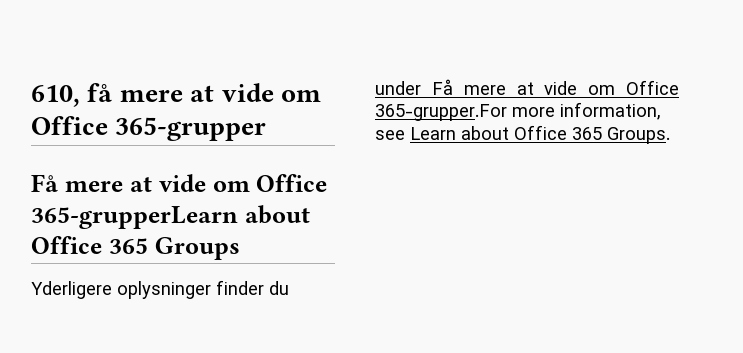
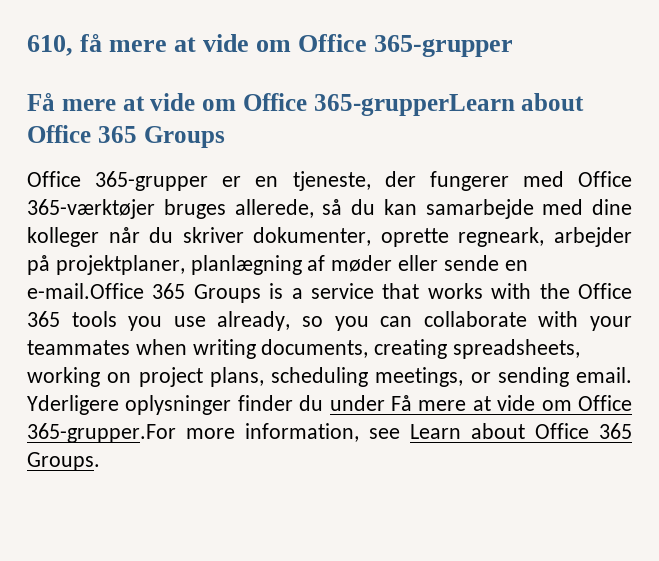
(240, 248) none -> [27,171,632,191] [27,199,632,219] [27,227,632,247] [27,255,528,275] [27,283,632,303] [27,311,633,331] [27,339,581,359] [27,367,632,387] Office 365-grupper er en tjeneste, der fungerer med Office 365-værktøjer bruges allerede, så du kan samarbejde med dine kolleger når du skriver dokumenter, oprette regneark, arbejder på projektplaner, planlægning af møder eller sende en e-mail.Office 365 Groups is a service that works with the Office 365 tools you use already, so you can collaborate with your teammates when writing documents, creating spreadsheets, working on project plans, scheduling meetings, or sending email.

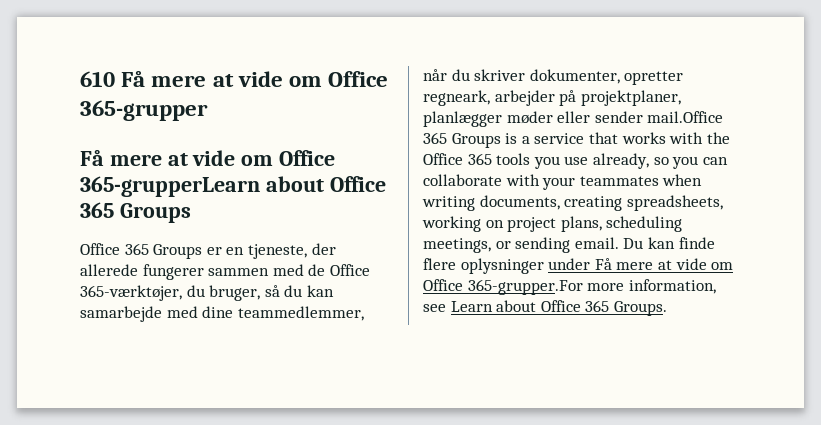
[27,33,103,56] 610, få -> [80,70,146,87] 610 Få
[95,171,209,191] 365-grupper -> [124,243,203,259] 365 Groups
[429,171,632,191] [27,199,314,219] fungerer med Office 365-værktøjer bruges allerede, -> [80,264,370,280] [80,285,261,301] allerede fungerer sammen med de Office 365-værktøjer, du bruger,
[27,227,99,247] kolleger -> [237,306,364,321] teammedlemmer,
[380,228,449,247] oprette -> [624,71,684,85] opretter
[190,255,528,275] [27,283,144,299] planlægning af møder eller sende en e-mail.Office -> [423,111,724,127] planlægger møder eller sender mail.Office
[27,395,324,415] Yderligere oplysninger finder du -> [623,237,715,249] [423,258,544,274] Du kan finde flere oplysninger

